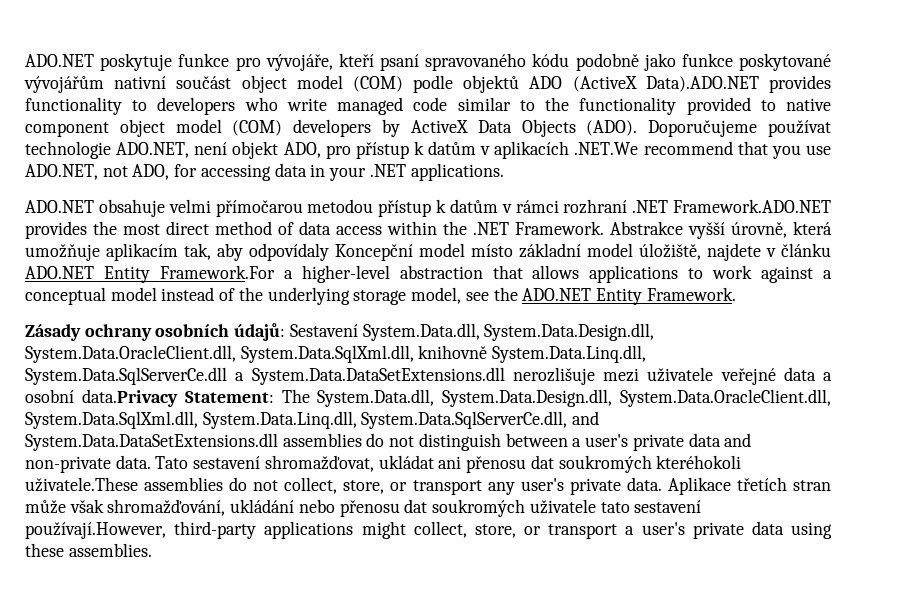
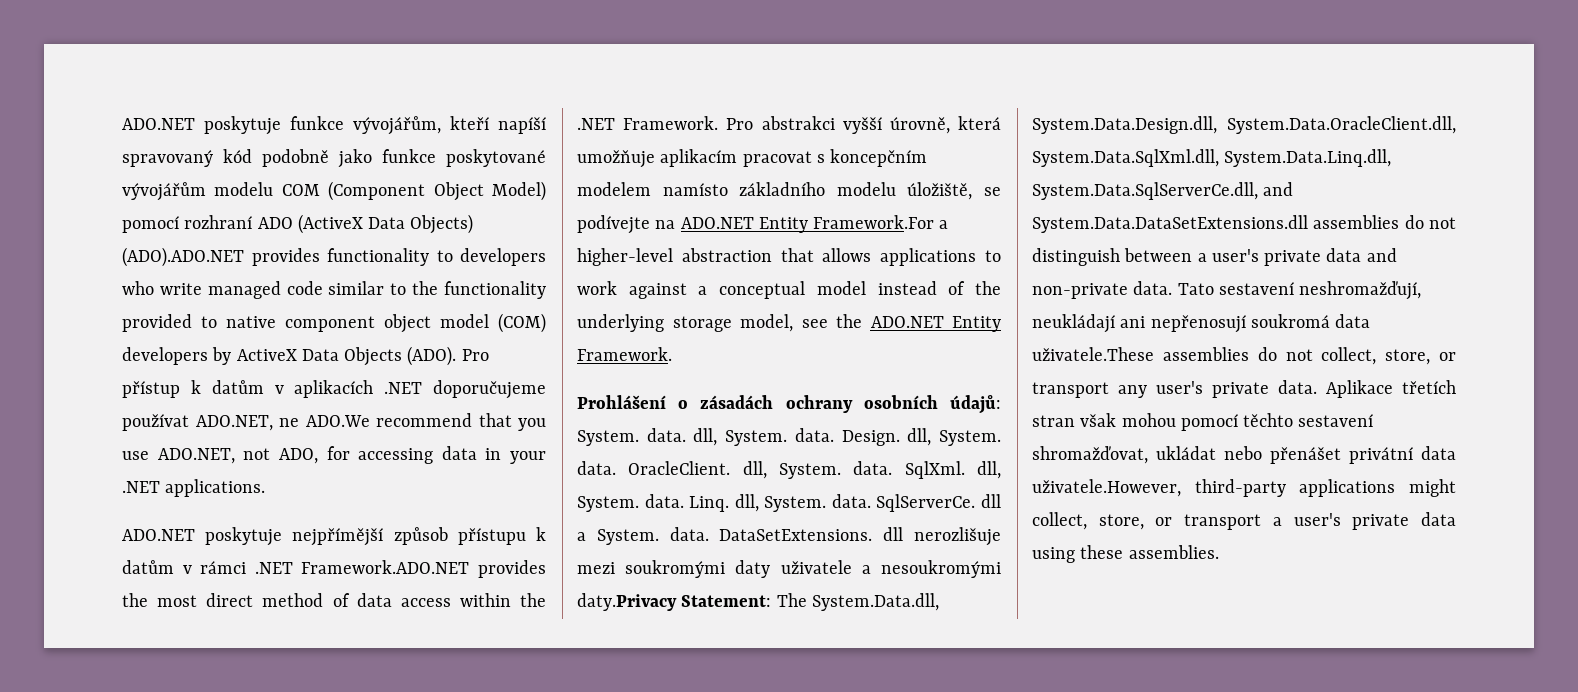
[235,53,570,71] pro vývojáře, kteří psaní spravovaného kódu -> [353,116,546,135] [122,149,252,167] vývojářům, kteří napíší spravovaný kód
[114,75,759,93] nativní součást object model (COM) podle objektů ADO (ActiveX Data).ADO.NET -> [214,181,546,201] [122,214,474,234] [122,247,244,267] modelu COM (Component Object Model) pomocí rozhraní ADO (ActiveX Data Objects) (ADO).ADO.NET
[648,120,832,137] [25,141,351,159] Doporučujeme používat technologie ADO.NET, není objekt ADO, pro -> [461,349,489,361] Pro
[574,142,639,155] .NET.We -> [384,380,546,399] [122,414,370,431] .NET doporučujeme používat ADO.NET, ne ADO.We
[98,199,432,217] obsahuje velmi přímočarou metodou přístup -> [205,527,526,546] poskytuje nejpřímější způsob přístupu
[563,199,628,214] rozhraní -> (247, 567) none
[610,221,683,235] Abstrakce -> [726,116,835,130] Pro abstrakci
[184,243,831,261] tak, aby odpovídaly Koncepční model místo základní model úložiště, najdete v článku -> [742,149,928,167] [577,182,1001,200] [577,215,676,234] pracovat s koncepčním modelem namísto základního modelu úložiště, se podívejte na
[25,323,655,341] [25,345,647,363] [25,367,832,385] [25,389,178,407] Zásady ochrany osobních údajů: Sestavení System.Data.dll, System.Data.Design.dll, System.Data.OracleClient.dll, System.Data.SqlXml.dll, knihovně System.Data.Linq.dll, System.Data.SqlServerCe.dll a System.Data.DataSetExtensions.dll nerozlišuje mezi uživatele veřejné data a osobní data.Privacy -> [577,395,1001,414] [577,428,1001,446] [577,461,1001,479] [577,494,1001,512] [577,527,1001,546] [577,560,1001,578] [577,593,677,611] Prohlášení o zásadách ochrany osobních údajů: System. data. dll, System. data. Design. dll, System. data. OracleClient. dll, System. data. SqlXml. dll, System. data. Linq. dll, System. data. SqlServerCe. dll a System. data. DataSetExtensions. dll nerozlišuje mezi soukromými daty uživatele a nesoukromými daty.Privacy
[264,455,742,473] shromažďovat, ukládat ani přenosu dat soukromých kteréhokoli -> [1299,281,1422,300] [1032,314,1371,333] neshromažďují, neukládají ani nepřenosují soukromá data
[25,499,702,517] [25,522,166,539] může však shromažďování, ukládání nebo přenosu dat soukromých uživatele tato sestavení používají.However, -> [1080,413,1374,431] [1032,446,1456,464] [1032,479,1181,497] však mohou pomocí těchto sestavení shromažďovat, ukládat nebo přenášet privátní data uživatele.However,

